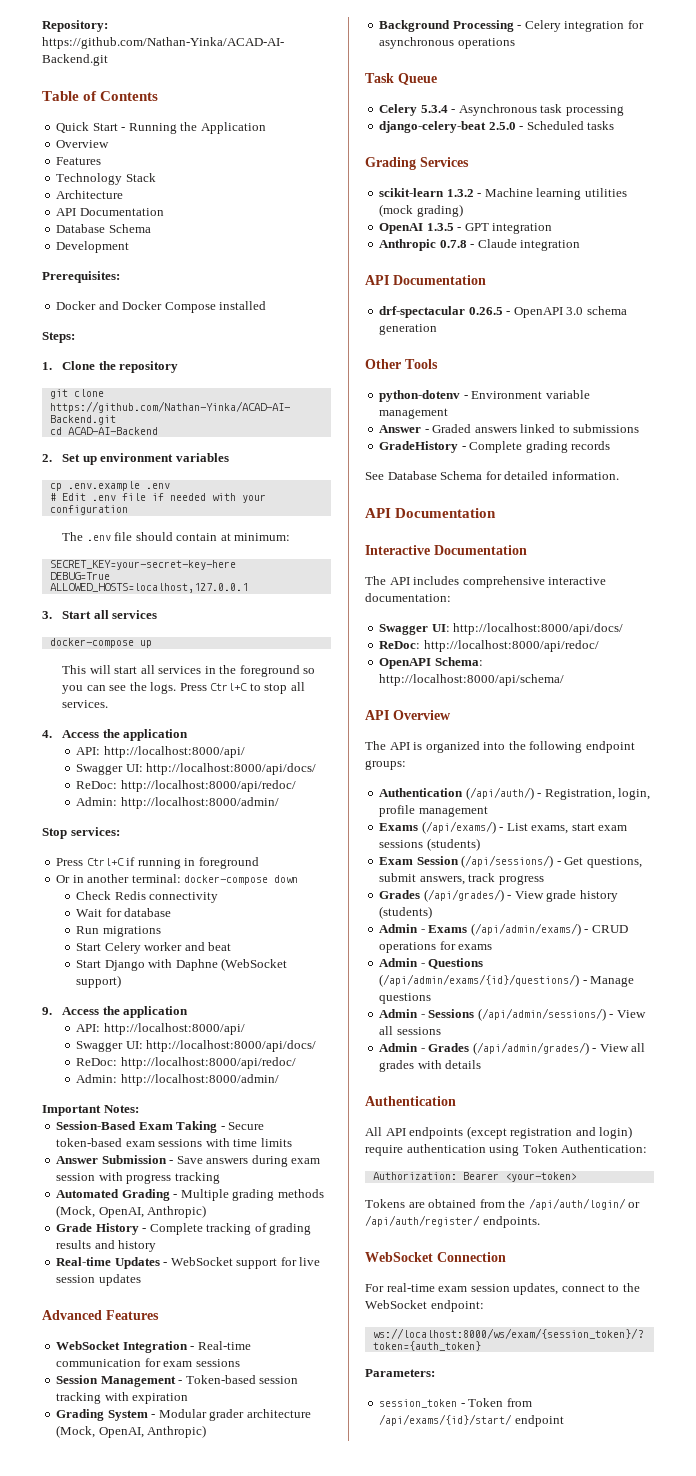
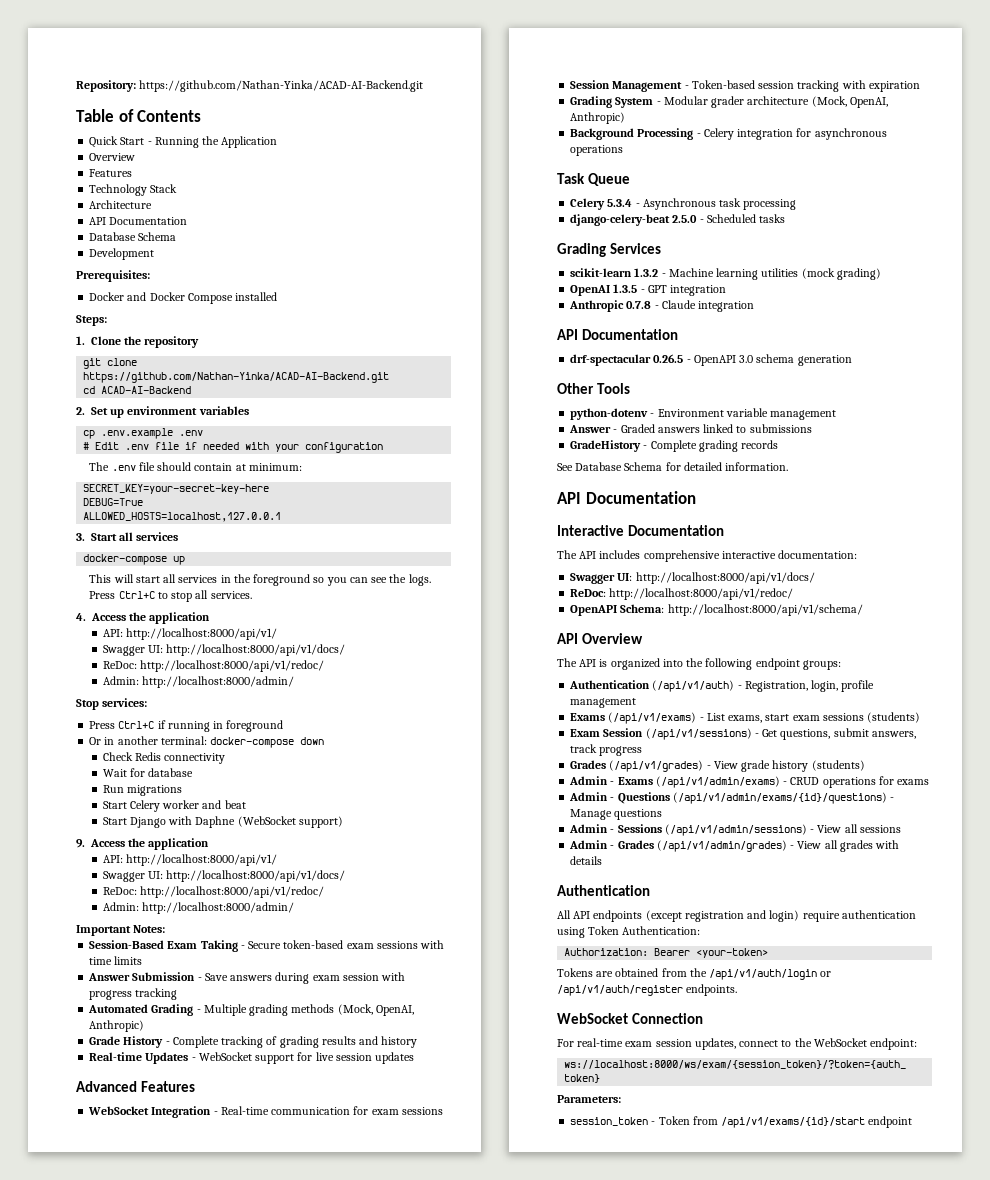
[103,746,245,758] [76,763,317,775] [76,780,296,792] http://localhost:8000/api/ // Swagger UI: http://localhost:8000/api/docs/ // ReDoc: http://localhost:8000/api/redoc/ -> [125,628,277,640] [102,644,346,656] [102,660,324,672] http://localhost:8000/api/v1/ // Swagger UI: http://localhost:8000/api/v1/docs/ // ReDoc: http://localhost:8000/api/v1/redoc/
[103,1023,245,1035] [76,1040,317,1052] [76,1057,296,1069] http://localhost:8000/api/ // Swagger UI: http://localhost:8000/api/docs/ // ReDoc: http://localhost:8000/api/redoc/ -> [125,854,277,866] [102,870,346,882] [102,886,324,898] http://localhost:8000/api/v1/ // Swagger UI: http://localhost:8000/api/v1/docs/ // ReDoc: http://localhost:8000/api/v1/redoc/
[453,623,624,635] [379,640,599,652] http://localhost:8000/api/docs/ // ReDoc: http://localhost:8000/api/redoc/ -> [635,572,815,584] [570,588,794,600] http://localhost:8000/api/v1/docs/ // ReDoc: http://localhost:8000/api/v1/redoc/
[379,674,565,686] http://localhost:8000/api/schema/ -> [667,604,863,616] http://localhost:8000/api/v1/schema/
[465,787,534,800] (/api/auth/) -> [652,680,735,692] (/api/v1/auth)
[421,821,496,834] (/api/exams/) -> [608,712,697,724] (/api/v1/exams)
[461,855,554,868] (/api/sessions/) -> [645,728,752,740] (/api/v1/sessions)
[423,889,504,902] (/api/grades/) -> [609,760,704,772] (/api/v1/grades)
[470,923,581,936] (/api/admin/exams/) -> [655,776,780,788] (/api/v1/admin/exams)
[379,974,580,987] (/api/admin/exams/{id}/questions/) -> [672,792,887,804] (/api/v1/admin/exams/{id}/questions)
[477,1008,606,1021] (/api/admin/sessions/) -> [664,824,807,836] (/api/v1/admin/sessions)
[472,1042,589,1055] (/api/admin/grades/) -> [656,840,787,852] (/api/v1/admin/grades)
[528,1198,641,1210] [365,1215,480,1227] /api/auth/login/ or /api/auth/register/ -> [709,969,832,980] [557,985,683,996] /api/v1/auth/login or /api/v1/auth/register
[379,1414,513,1426] /api/exams/{id}/start/ -> [721,1117,866,1128] /api/v1/exams/{id}/start

